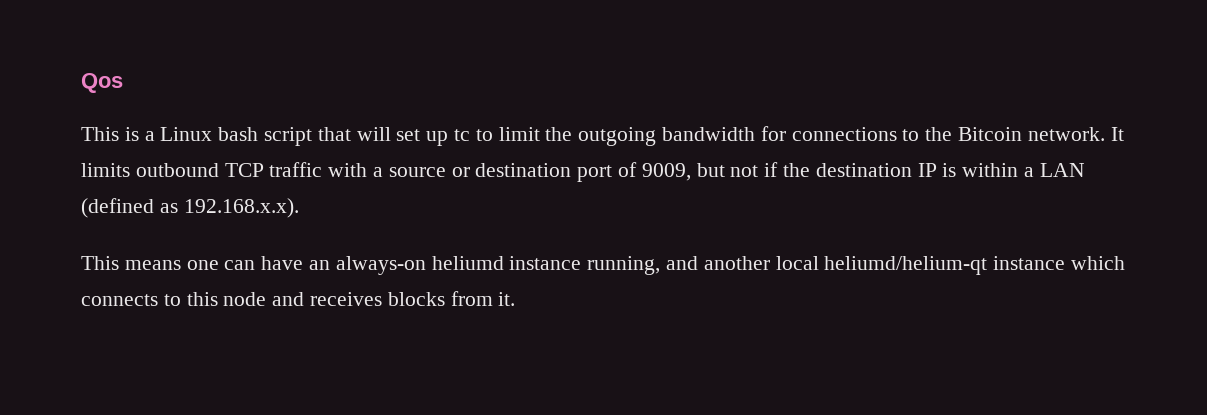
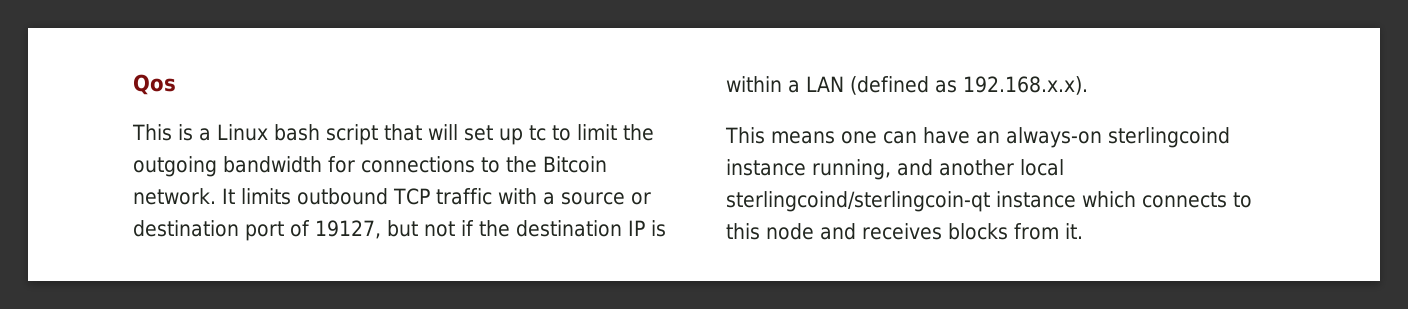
[641,163,691,181] 9009, -> [315,220,381,239] 19127,
[431,256,504,270] heliumd -> [1108,127,1230,148] sterlingcoind
[824,256,988,275] heliumd/helium-qt -> [726,191,990,212] sterlingcoind/sterlingcoin-qt

